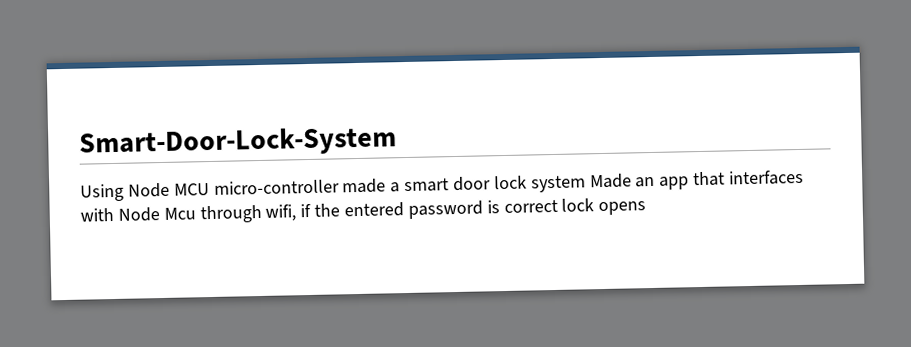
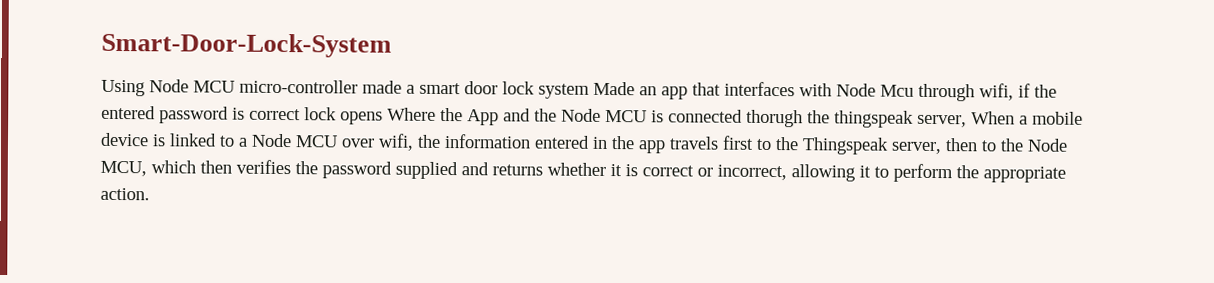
(647, 208) none -> [387,107,1083,128] [100,132,1068,155] [100,159,1066,183] [100,187,150,201] Where the App and the Node MCU is connected thorugh the thingspeak server, When a mobile device is linked to a Node MCU over wifi, the information entered in the app travels first to the Thingspeak server, then to the Node MCU, which then verifies the password supplied and returns whether it is correct or incorrect, allowing it to perform the appropriate action.

